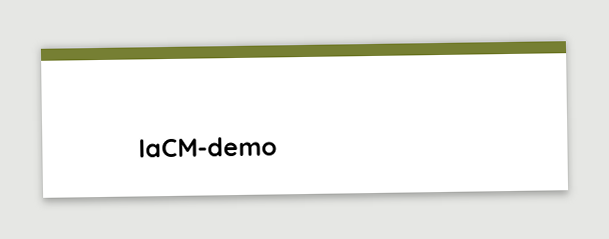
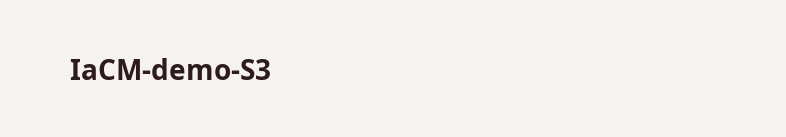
[138,136,277,158] IaCM-demo -> [70,58,271,80] IaCM-demo-S3

